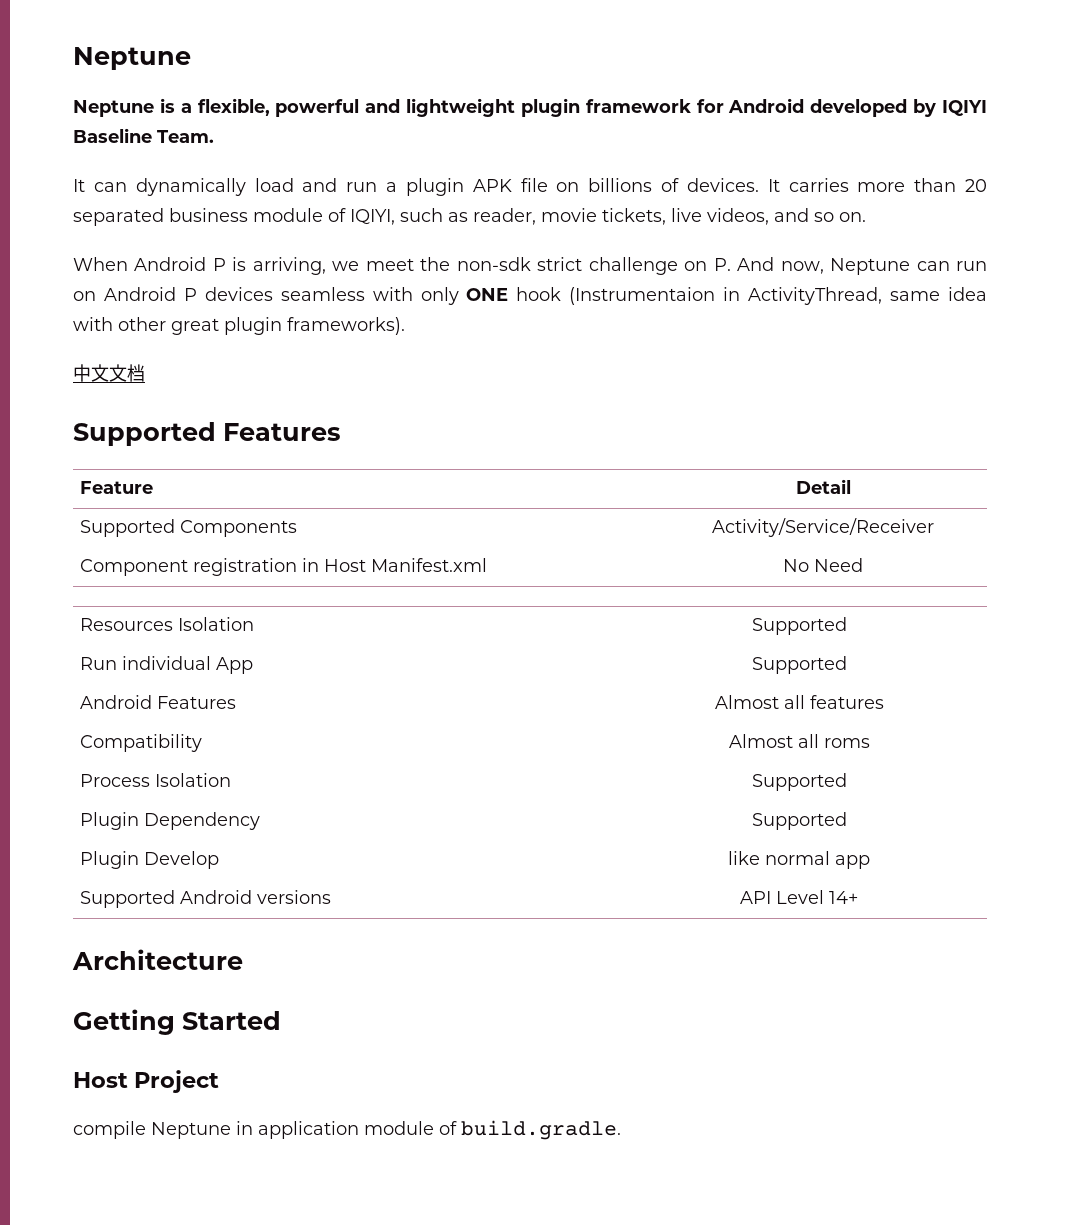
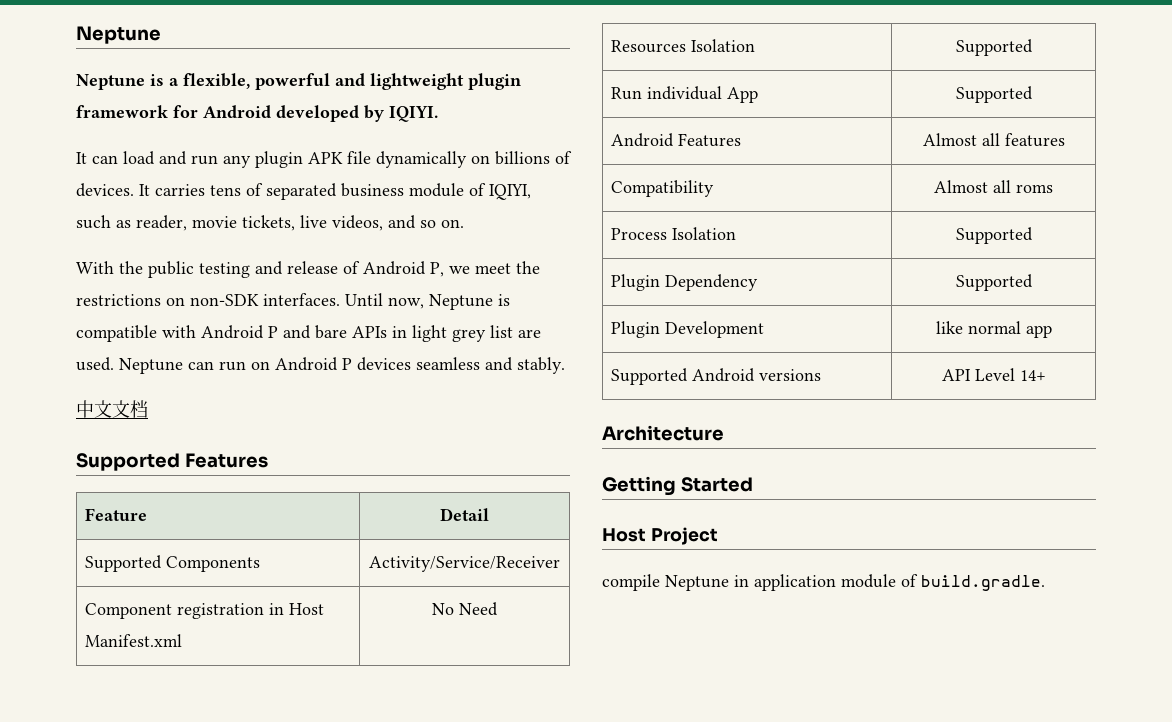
[941,100,987,116] [73,128,214,143] IQIYI Baseline Team. -> [389,106,438,122] IQIYI.
[135,178,246,196] dynamically -> (118, 159) none
[386,182,397,192] a -> [223,155,251,168] any
(548, 185) none -> [376,151,467,168] dynamically
[857,178,988,192] more than 20 -> [210,183,263,196] tens of
[73,257,824,275] When Android P is arriving, we meet the non-sdk strict challenge on P. And now, -> [76,261,540,278] [76,293,510,310] [76,325,541,342] [76,357,114,371] With the public testing and release of Android P, we meet the restrictions on non-SDK interfaces. Until now, Neptune is compatible with Android P and bare APIs in light grey list are used.
[372,287,987,305] [73,317,405,335] with only ONE hook (Instrumentaion in ActivityThread, same idea with other great plugin frameworks). -> [485,357,565,374] and stably.
[144,851,220,869] Develop -> [664,321,764,338] Development

